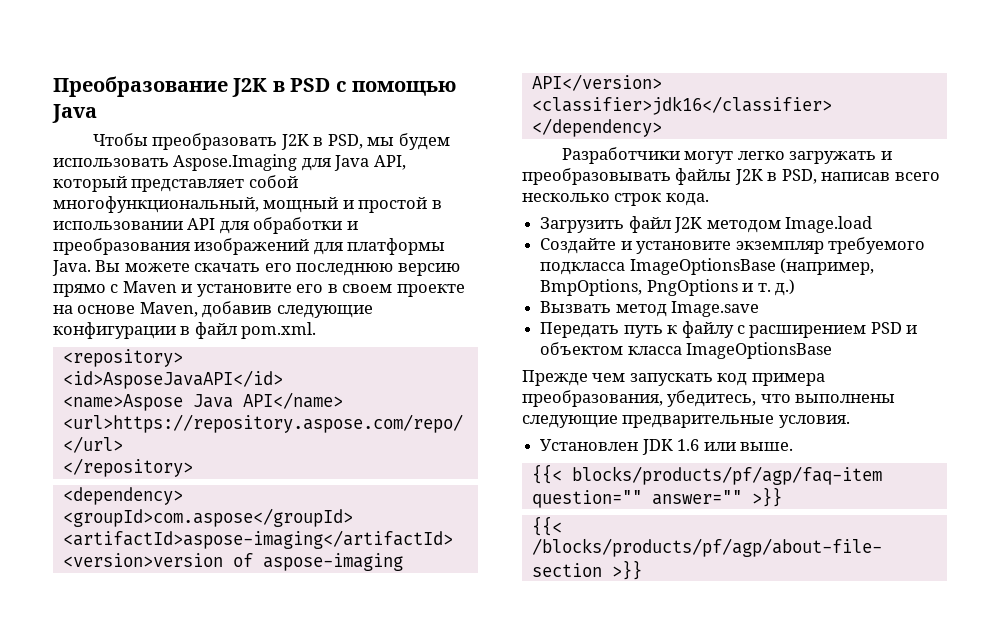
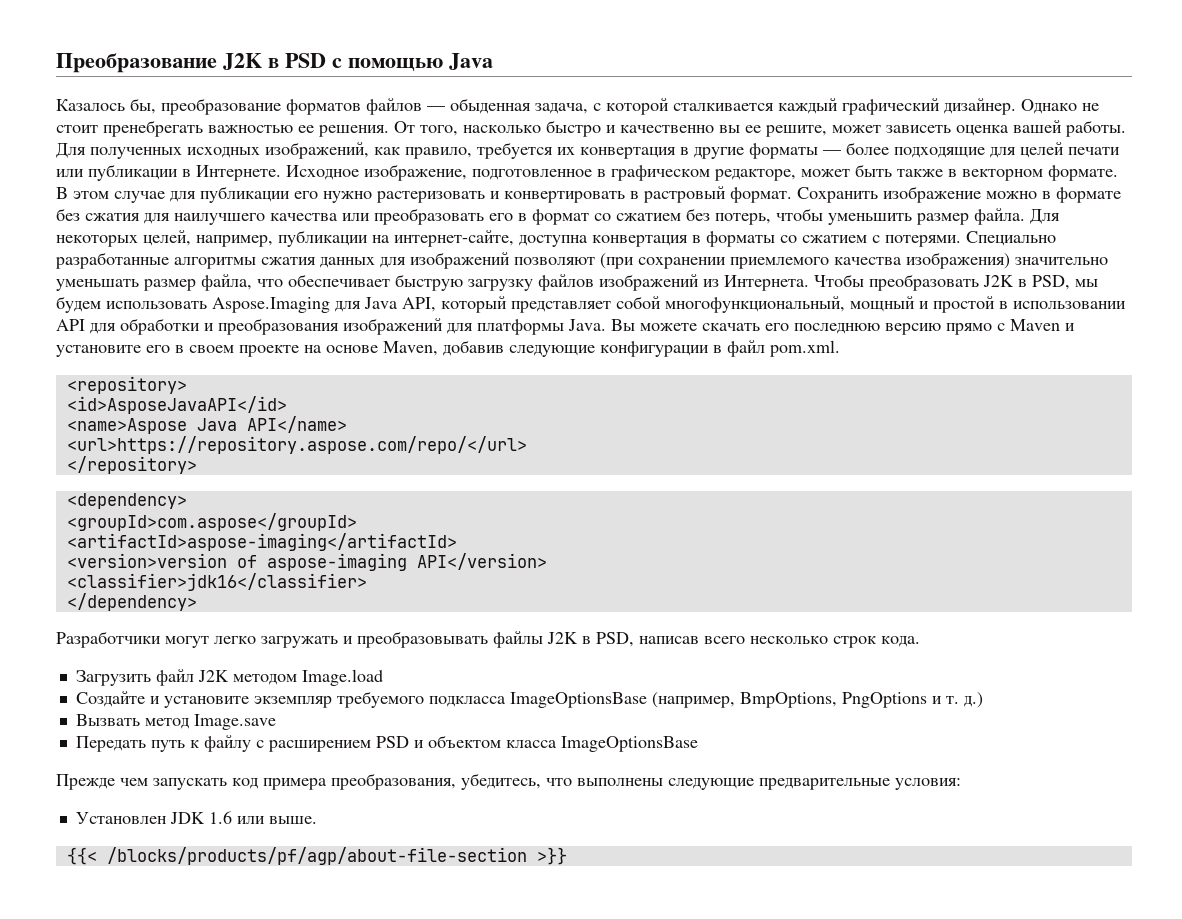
(97, 113) none -> [56,98,1099,115] [56,120,1126,137] [56,142,1120,159] [56,164,1118,181] [56,186,1121,203] [56,208,1060,225] [56,230,1056,247] [55,252,1108,269] [56,274,809,291] Казалось бы, преобразование форматов файлов — обыденная задача, с которой сталкивается каждый графический дизайнер. Однако не стоит пренебрегать важностью ее решения. От того, насколько быстро и качественно вы ее решите, может зависеть оценка вашей работы. Для полученных исходных изображений, как правило, требуется их конвертация в другие форматы — более подходящие для целей печати или публикации в Интернете. Исходное изображение, подготовленное в графическом редакторе, может быть также в векторном формате. В этом случае для публикации его нужно растеризовать и конвертировать в растровый формат. Сохранить изображение можно в формате без сжатия для наилучшего качества или преобразовать его в формат со сжатием без потерь, чтобы уменьшить размер файла. Для некоторых целей, например, публикации на интернет-сайте, доступна конвертация в форматы со сжатием с потерями. Специально разработанные алгоритмы сжатия данных для изображений позволяют (при сохранении приемлемого качества изображения) значительно уменьшать размер файла, что обеспечивает быструю загрузку файлов изображений из Интернета.
[778,415,850,428] условия. -> [895,778,961,790] условия:
[531,464,882,485] [531,487,782,508] // {{< blocks/products/pf/agp/faq-item question="" answer="" >}} -> (317, 820) none

